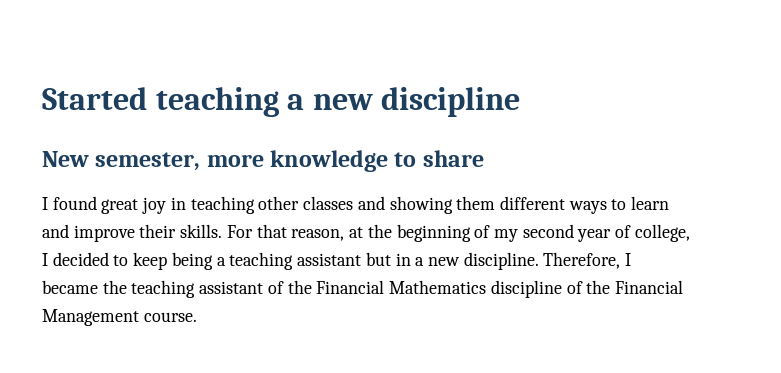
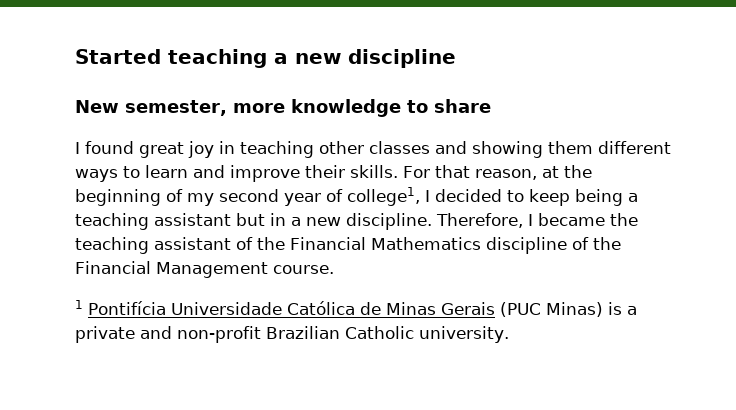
[634,224,690,242] college, -> [347,187,420,206] college1,
(197, 317) none -> [75,300,637,317] [75,326,509,343] // 1 Pontifícia Universidade Católica de Minas Gerais (PUC Minas) is a private and non-profit Brazilian Catholic university.

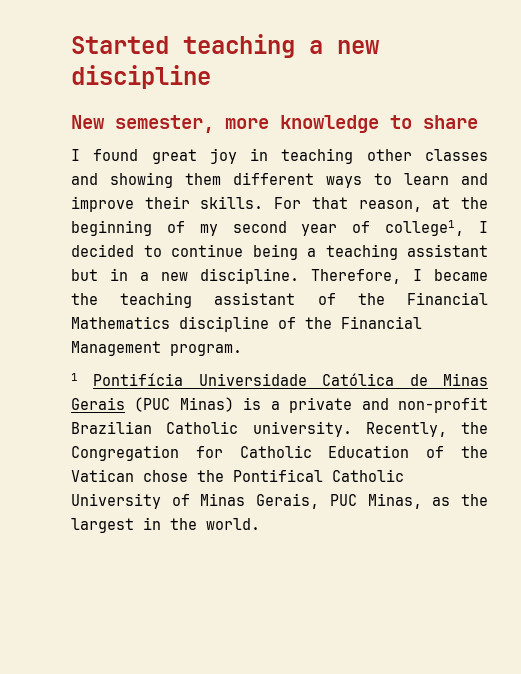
[529,189,570,206] keep -> [171,244,243,257] continue
[272,265,334,274] course. -> [170,344,242,356] program.
(509, 334) none -> [365,422,488,437] [71,445,489,461] [71,469,404,482] [71,493,488,509] [71,517,260,533] Recently, the Congregation for Catholic Education of the Vatican chose the Pontifical Catholic University of Minas Gerais, PUC Minas, as the largest in the world.

